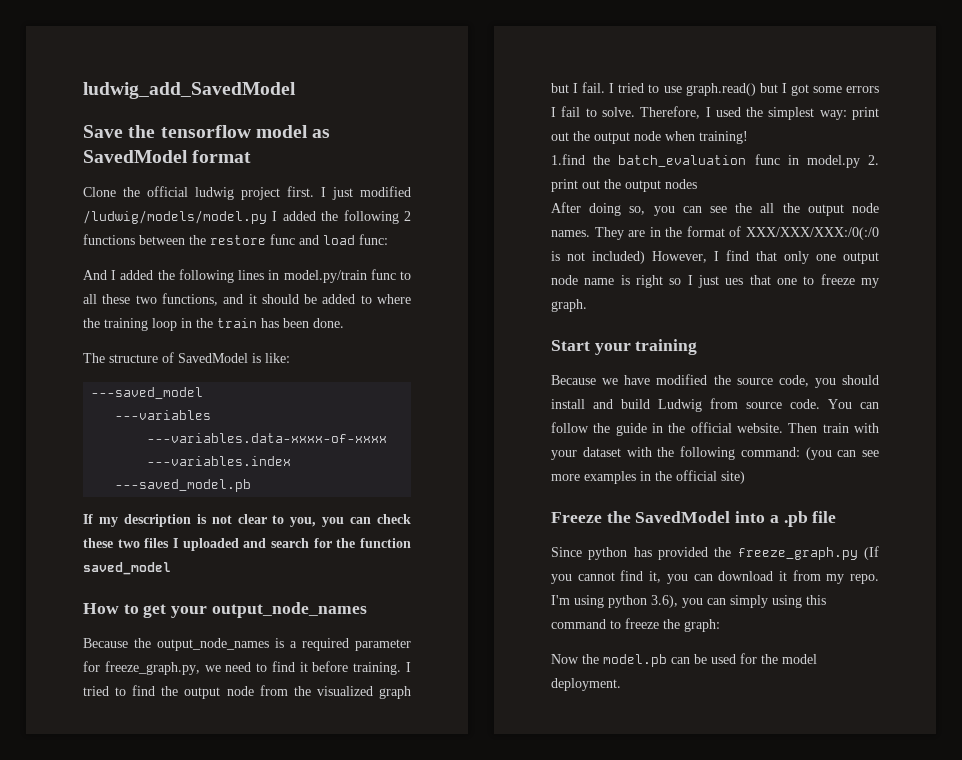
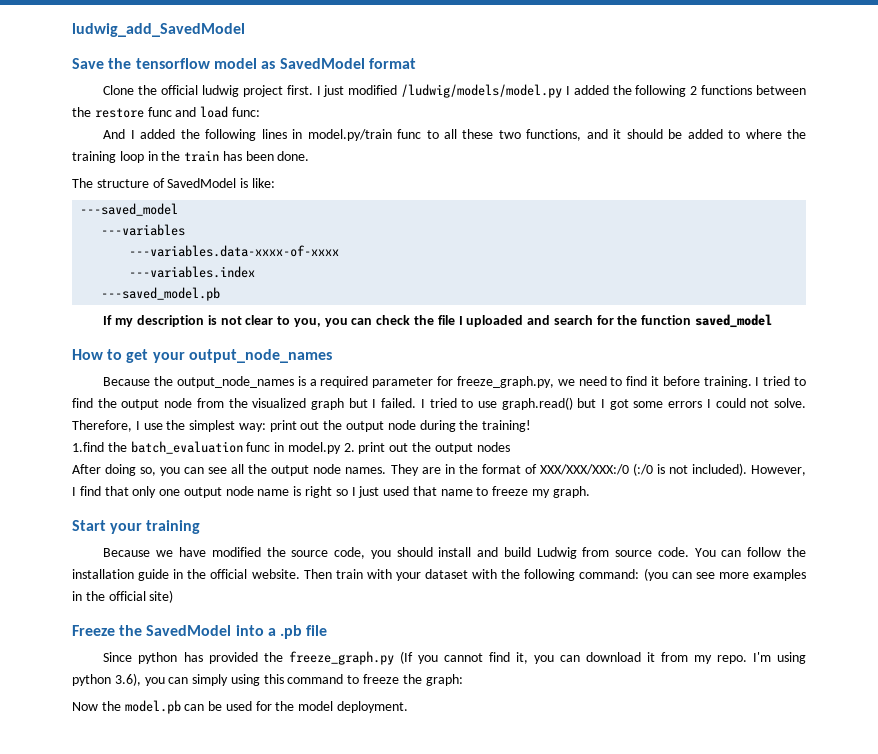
[83,538,170,548] these two files -> [414,315,455,325] the file
[582,82,606,93] fail. -> [381,398,417,408] failed.
[561,106,597,117] fail to -> [715,398,770,408] could not
[715,107,741,117] used -> [143,423,163,430] use
[665,131,695,141] when -> [419,420,479,432] during the
[735,203,753,213] the -> (228, 470) none
[746,227,879,240] [551,251,645,264] XXX/XXX/XXX:/0(:/0 is not included) -> [539,463,747,476] XXX/XXX/XXX:/0 (:/0 is not included).
[725,275,797,285] ues that one -> [383,486,473,496] used that name
(611, 428) none -> [72,569,134,579] installation

